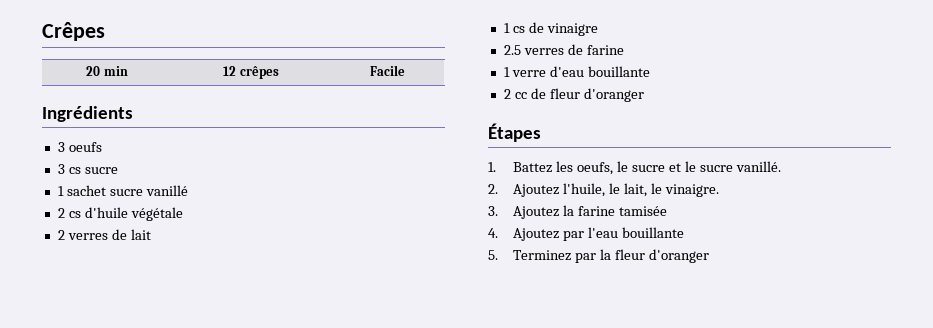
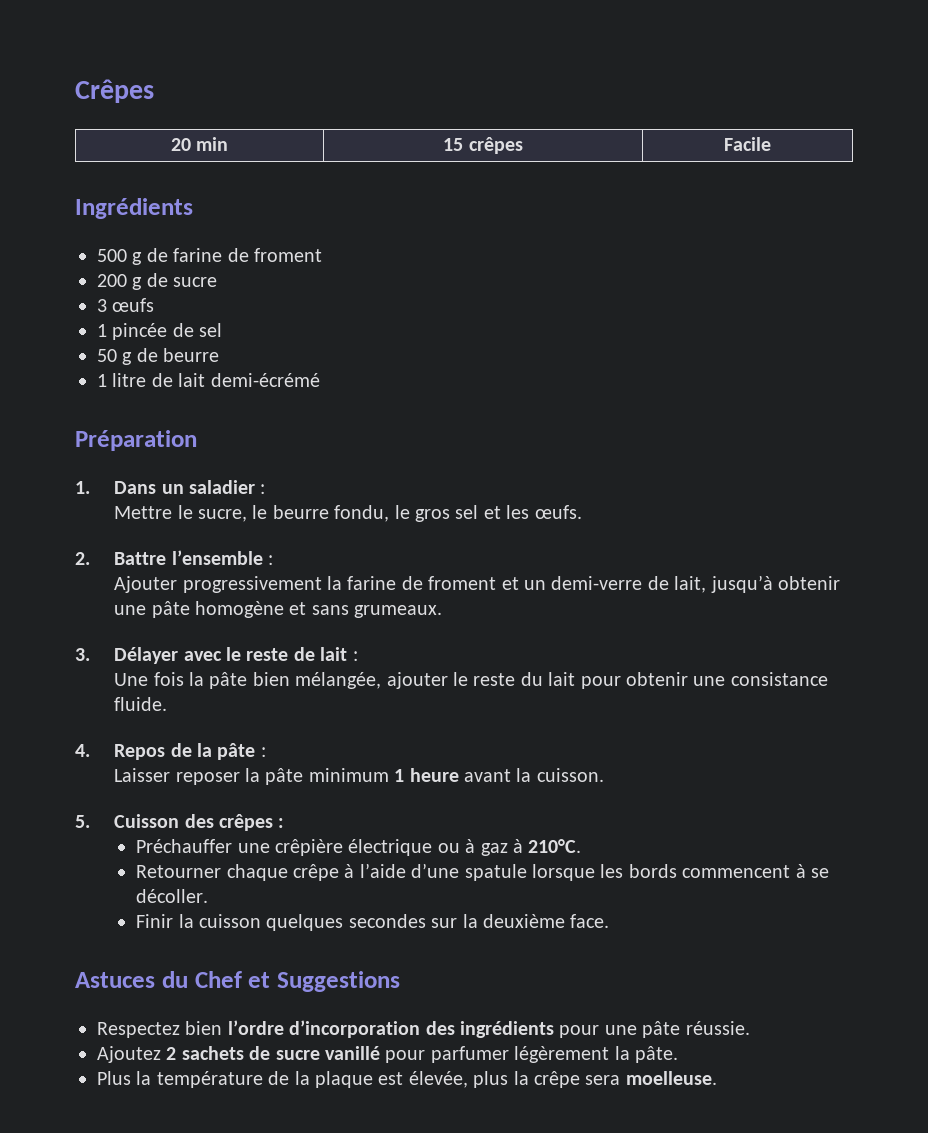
[223,66,237,76] 12 -> [443,138,464,151] 15
[57,142,102,152] [57,164,118,174] [57,185,188,196] [57,207,183,221] [57,229,151,240] [503,22,598,36] [503,44,624,55] [503,66,650,77] [503,88,644,102] [488,123,541,142] [488,161,781,175] [488,183,719,197] [488,205,667,219] [488,227,684,241] [488,249,709,263] 3 oeufs // 3 cs sucre // 1 sachet sucre vanillé // 2 cs d'huile végétale // 2 verres de lait // 1 cs de vinaigre // 2.5 verres de farine // 1 verre d'eau bouillante // 2 cc de fleur d'oranger // Étapes // 1. Battez les oeufs, le sucre et le sucre vanillé. // 2. Ajoutez l'huile, le lait, le vinaigre. // 3. Ajoutez la farine tamisée // 4. Ajoutez par l'eau bouillante // 5. Terminez par la fleur d'oranger -> [97,248,322,265] [97,273,218,290] [97,298,155,312] [97,323,223,340] [97,348,220,365] [97,373,320,387] [75,430,197,451] [75,480,266,494] [114,505,582,522] [75,550,274,565] [114,575,841,593] [114,601,443,618] [75,647,358,664] [114,672,828,689] [114,697,168,711] [75,743,266,760] [114,768,604,785] [75,814,285,831] [136,839,582,856] [136,863,830,881] [136,889,209,903] [136,914,610,931] [75,971,400,992] [97,1020,750,1038] [97,1046,678,1063] [97,1071,717,1088] 500 g de farine de froment // 200 g de sucre // 3 œufs // 1 pincée de sel // 50 g de beurre // 1 litre de lait demi-écrémé // Préparation // 1. Dans un saladier : // Mettre le sucre, le beurre fondu, le gros sel et les œufs. // 2. Battre l’ensemble : // Ajouter progressivement la farine de froment et un demi-verre de lait, jusqu’à obtenir une pâte homogène et sans grumeaux. // 3. Délayer avec le reste de lait : // Une fois la pâte bien mélangée, ajouter le reste du lait pour obtenir une consistance fluide. // 4. Repos de la pâte : // Laisser reposer la pâte minimum 1 heure avant la cuisson. // 5. Cuisson des crêpes : // Préchauffer une crêpière électrique ou à gaz à 210°C. // Retourner chaque crêpe à l’aide d’une spatule lorsque les bords commencent à se décoller. // Finir la cuisson quelques secondes sur la deuxième face. // Astuces du Chef et Suggestions // Respectez bien l’ordre d’incorporation des ingrédients pour une pâte réussie. // Ajoutez 2 sachets de sucre vanillé pour parfumer légèrement la pâte. // Plus la température de la plaque est élevée, plus la crêpe sera moelleuse.

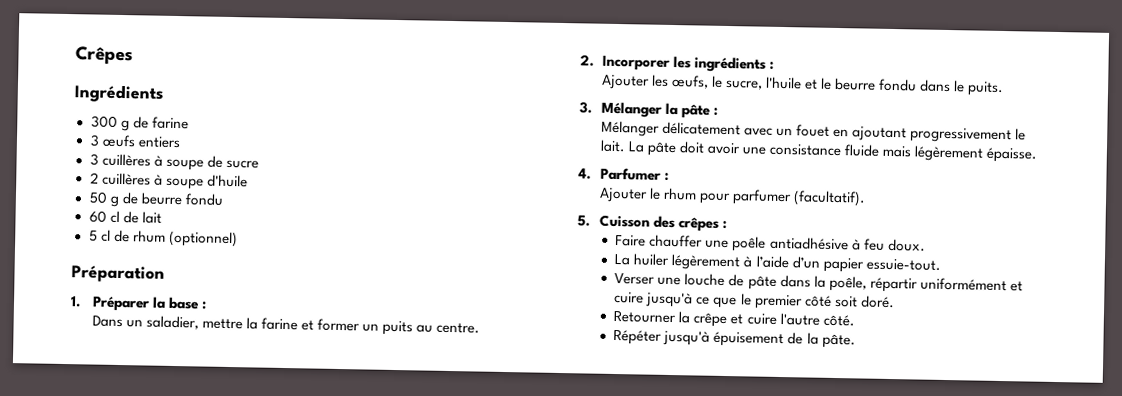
[170,137,229,151] [443,137,523,154] [724,137,771,151] // 20 min | 15 crêpes | Facile -> (133, 55) none
[97,249,127,262] 500 -> [90,115,118,128] 300
[227,248,322,262] [97,273,218,290] [97,298,155,312] [97,323,223,340] de froment // 200 g de sucre // 3 œufs // 1 pincée de sel -> [89,134,181,149] [89,153,259,171] [89,172,248,190] // 3 œufs entiers // 3 cuillères à soupe de sucre // 2 cuillères à soupe d'huile
[97,373,320,387] [75,430,197,451] [75,480,266,494] [114,505,582,522] [75,550,274,565] [114,575,841,593] [114,601,443,618] [75,647,358,664] [114,672,828,689] [114,697,168,711] [75,743,266,760] [114,768,604,785] // 1 litre de lait demi-écrémé // Préparation // 1. Dans un saladier : // Mettre le sucre, le beurre fondu, le gros sel et les œufs. // 2. Battre l’ensemble : // Ajouter progressivement la farine de froment et un demi-verre de lait, jusqu’à obtenir une pâte homogène et sans grumeaux. // 3. Délayer avec le reste de lait : // Une fois la pâte bien mélangée, ajouter le reste du lait pour obtenir une consistance fluide. // 4. Repos de la pâte : // Laisser reposer la pâte minimum 1 heure avant la cuisson. -> [184,193,224,206] [88,210,162,224] [88,229,238,248] [71,265,165,283] [70,295,207,312] [91,315,481,336] [580,54,774,73] [600,74,1005,97] [579,101,718,119] [600,120,1027,144] [599,139,1038,163] [578,167,669,181] [598,187,867,207] fondu // 60 cl de lait // 5 cl de rhum (optionnel) // Préparation // 1. Préparer la base : // Dans un saladier, mettre la farine et former un puits au centre. // 2. Incorporer les ingrédients : // Ajouter les œufs, le sucre, l'huile et le beurre fondu dans le puits. // 3. Mélanger la pâte : // Mélanger délicatement avec un fouet en ajoutant progressivement le lait. La pâte doit avoir une consistance fluide mais légèrement épaisse. // 4. Parfumer : // Ajouter le rhum pour parfumer (facultatif).
[136,839,582,856] [136,863,830,881] [136,889,209,903] [136,914,610,931] [75,971,400,992] [97,1020,750,1038] [97,1046,678,1063] [97,1071,717,1088] Préchauffer une crêpière électrique ou à gaz à 210°C. // Retourner chaque crêpe à l’aide d’une spatule lorsque les bords commencent à se décoller. // Finir la cuisson quelques secondes sur la deuxième face. // Astuces du Chef et Suggestions // Respectez bien l’ordre d’incorporation des ingrédients pour une pâte réussie. // Ajoutez 2 sachets de sucre vanillé pour parfumer légèrement la pâte. // Plus la température de la plaque est élevée, plus la crêpe sera moelleuse. -> [615,234,926,252] [614,253,941,273] [614,272,1023,293] [614,291,895,310] [613,310,855,328] [613,329,856,349] Faire chauffer une poêle antiadhésive à feu doux. // La huiler légèrement à l’aide d’un papier essuie-tout. // Verser une louche de pâte dans la poêle, répartir uniformément et cuire jusqu'à ce que le premier côté soit doré. // Retourner la crêpe et cuire l'autre côté. // Répéter jusqu'à épuisement de la pâte.

